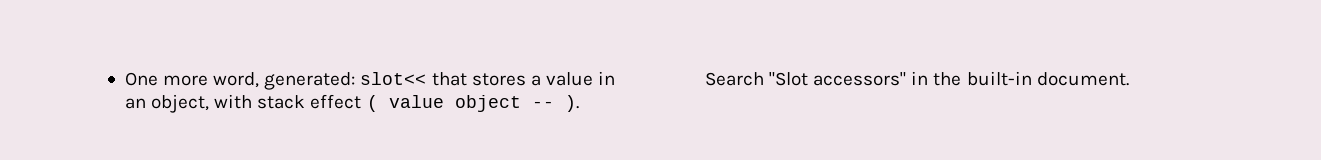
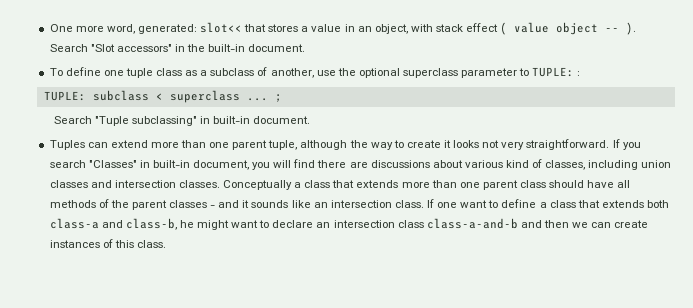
(1129, 79) none -> [49,67,581,78] [43,90,282,103] [53,116,311,126] [49,139,641,150] [49,159,672,170] [49,180,631,190] [49,199,669,210] [49,218,649,230] [49,239,166,248] // To define one tuple class as a subclass of another, use the optional superclass parameter to TUPLE: : // TUPLE: subclass < superclass ... ; // Search "Tuple subclassing" in built-in document. // Tuples can extend more than one parent tuple, although the way to create it looks not very straightforward. If you search "Classes" in built-in document, you will find there are discussions about various kind of classes, including union classes and intersection classes. Conceptually a class that extends more than one parent class should have all methods of the parent classes - and it sounds like an intersection class. If one want to define a class that extends both class-a and class-b, he might want to declare an intersection class class-a-and-b and then we can create instances of this class.

